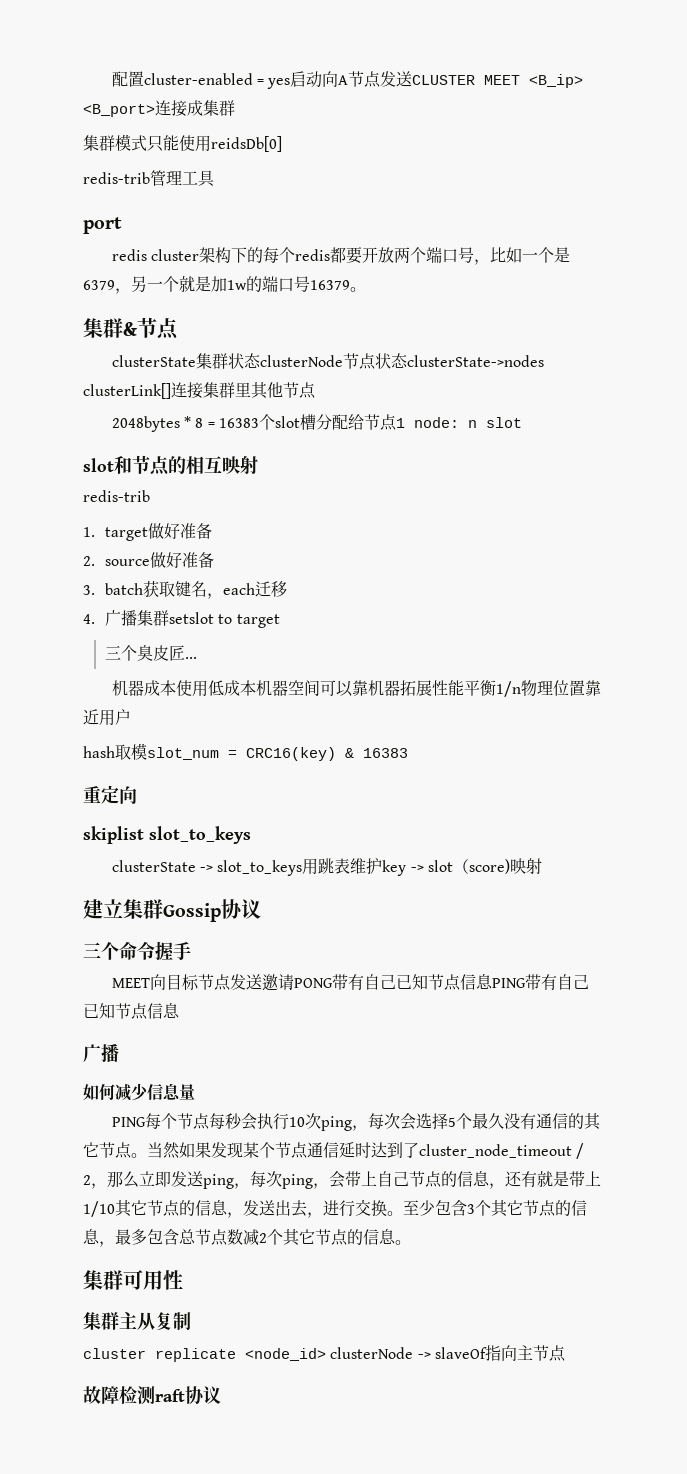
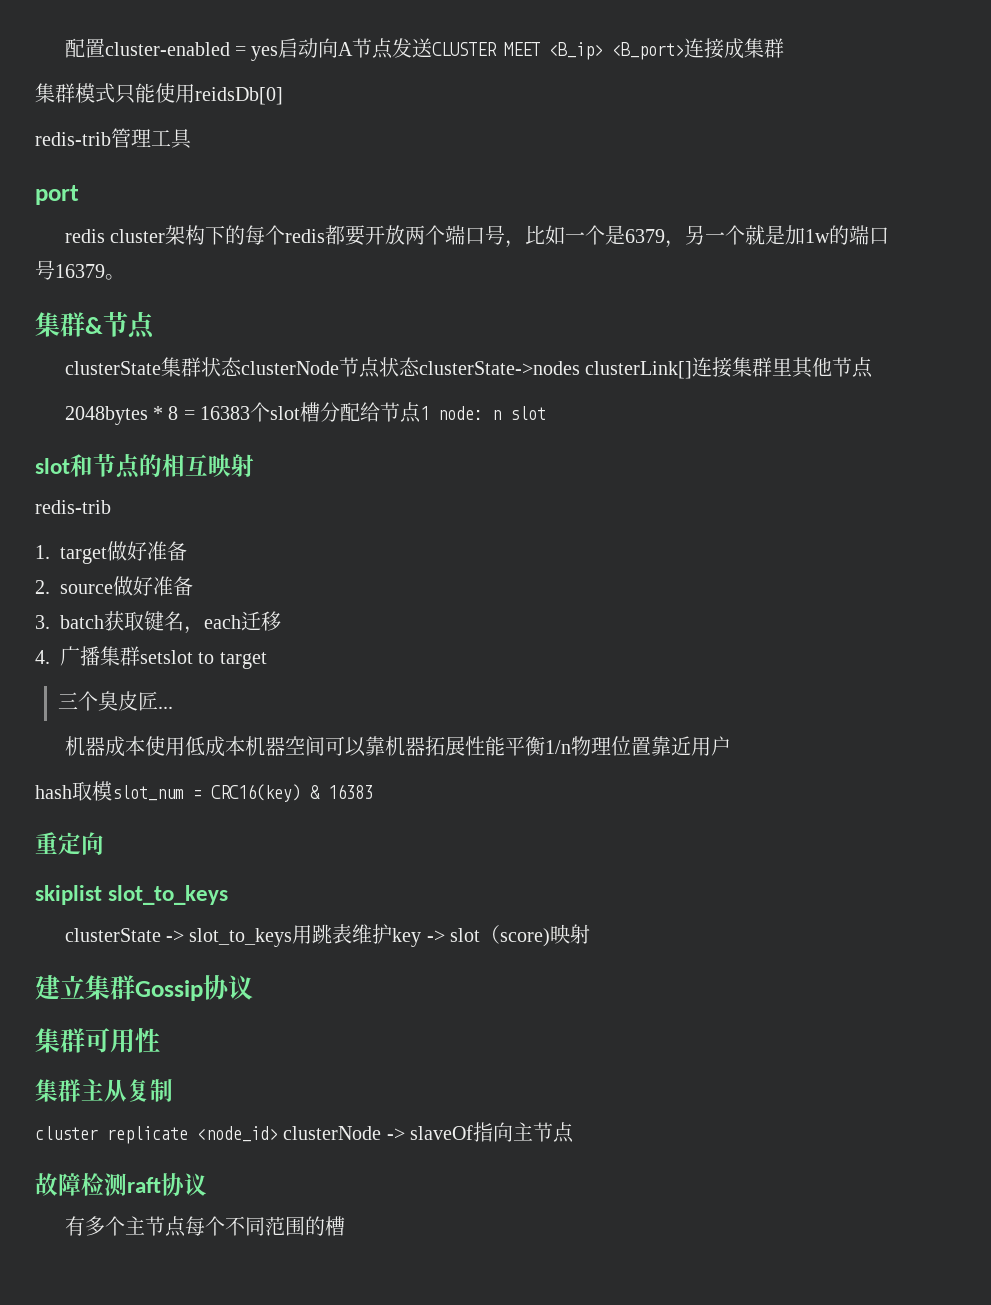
[83,941,191,961] [111,974,589,991] [83,1003,180,1020] [83,1044,119,1062] [83,1083,195,1101] [111,1113,601,1131] [83,1142,585,1159] [83,1171,601,1189] [83,1199,587,1218] [83,1229,411,1247] // 三个命令握手 // MEET向目标节点发送邀请PONG带有自己已知节点信息PING带有自己已知节点信息 // 广播 // 如何减少信息量 // PING每个节点每秒会执行10次ping，每次会选择5个最久没有通信的其它节点。当然如果发现某个节点通信延时达到了cluster_node_timeout / 2，那么立即发送ping，每次ping，会带上自己节点的信息，还有就是带上1/10其它节点的信息，发送出去，进行交换。至少包含3个其它节点的信息，最多包含总节点数减2个其它节点的信息。 -> (253, 987) none
(221, 1395) none -> [64,1216,345,1237] // 有多个主节点每个不同范围的槽

